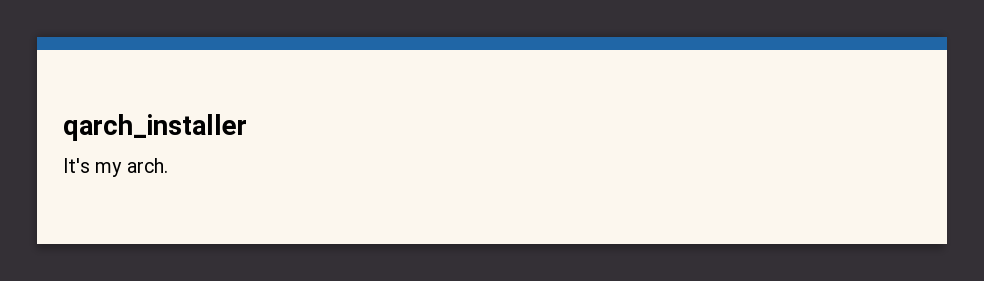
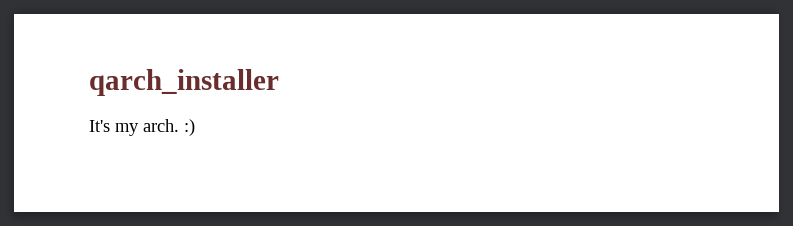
(168, 165) none -> [184,119,195,136] :)

